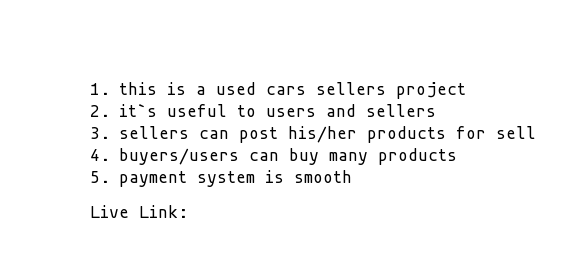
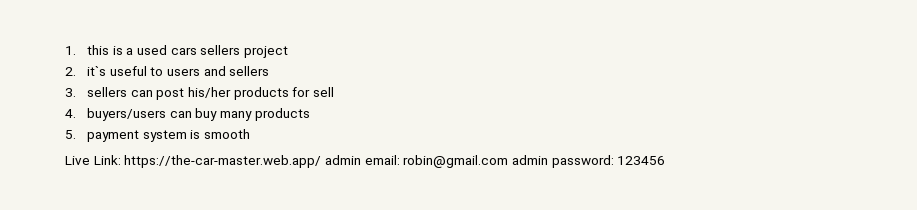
(188, 211) none -> [124,155,666,168] https://the-car-master.web.app/ admin email: robin@gmail.com admin password: 123456

